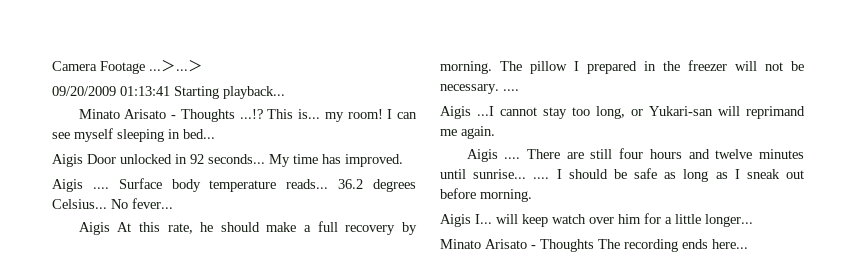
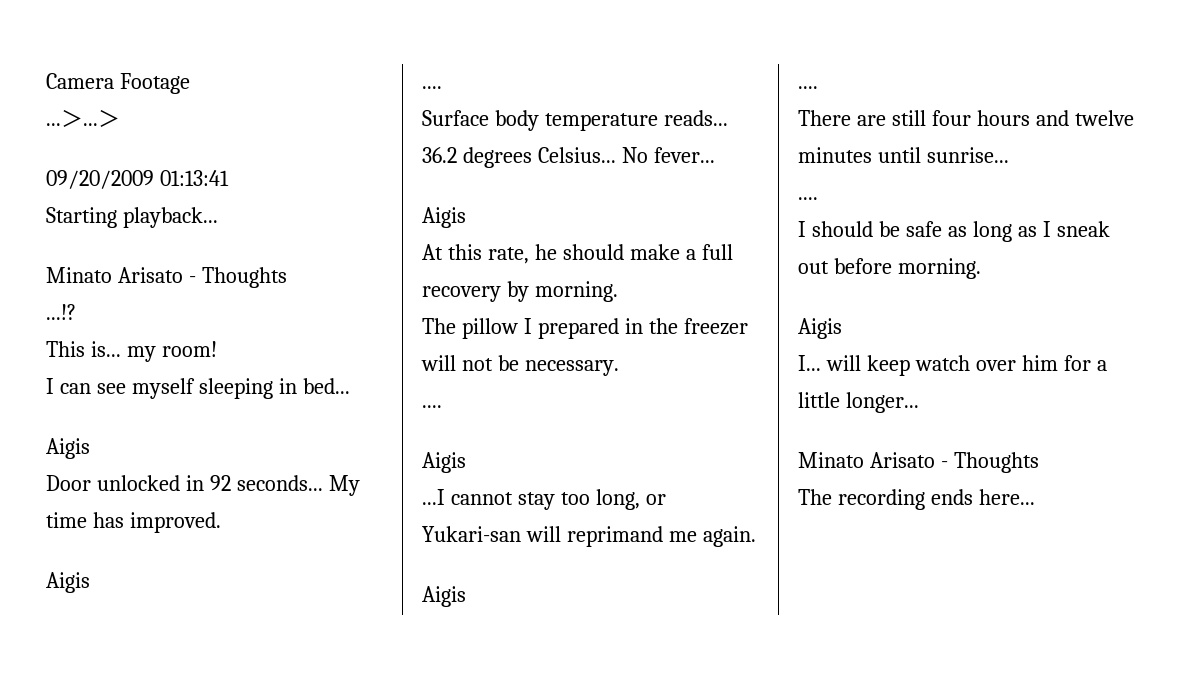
(145, 67) none -> (190, 83) //
(170, 91) none -> (229, 178) //
(235, 115) none -> (287, 277) //
(263, 114) none -> (76, 312) //
(383, 114) none -> (217, 349) //
(83, 160) none -> (90, 448) //
[92,187,109,189] .... -> [422,86,442,89] // .... //
(110, 228) none -> (466, 217) //
(492, 67) none -> (618, 291) //
(499, 89) none -> (619, 368) //
(471, 112) none -> (466, 462) //
[504,157,521,159] .... -> [798,86,818,89] // .... //
[533,177,550,179] .... -> [798,197,818,200] // .... //
(471, 220) none -> (842, 328) //
(594, 245) none -> (1039, 462) //

